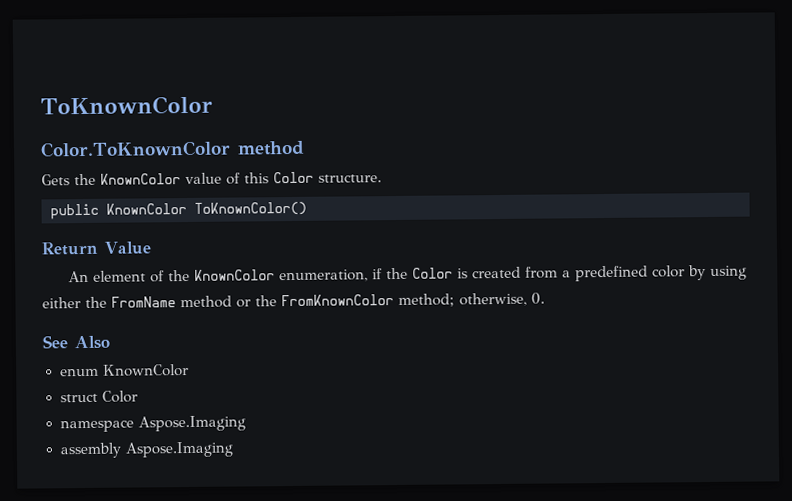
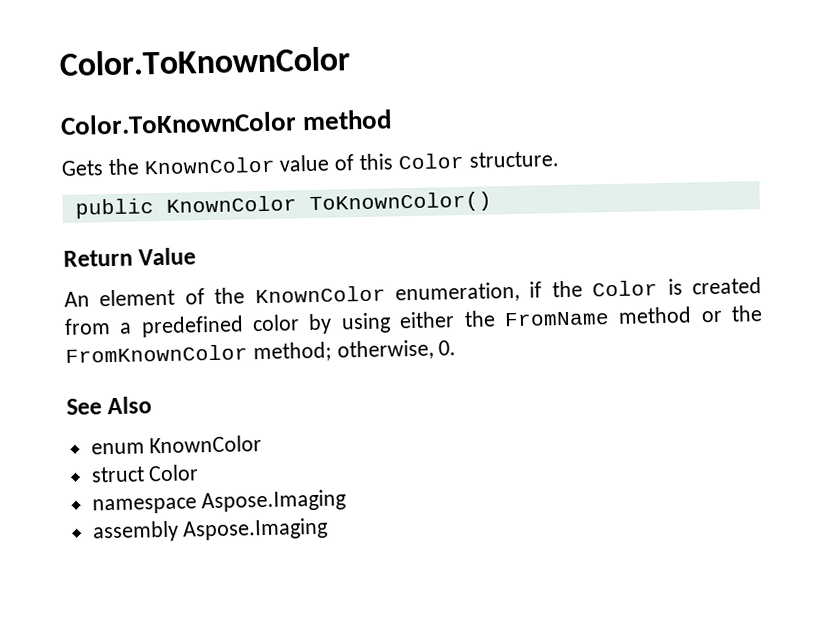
[40,95,213,116] ToKnownColor -> [59,46,350,76] Color.ToKnownColor

